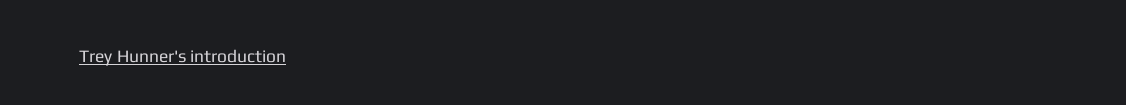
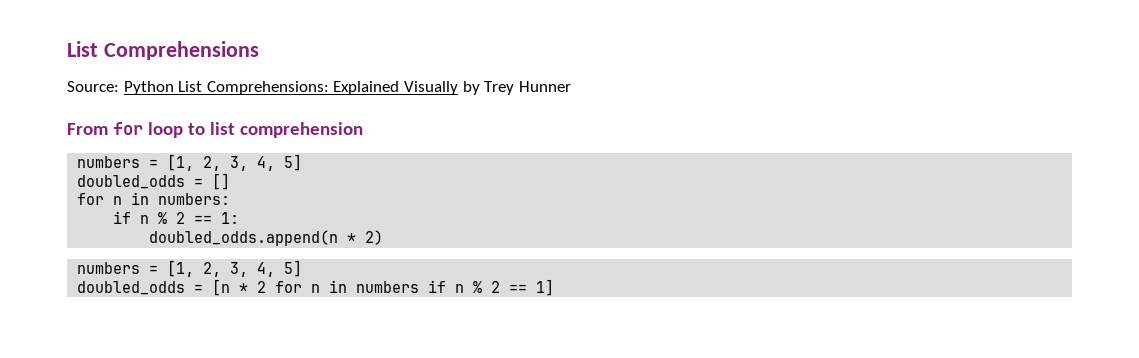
[79,49,287,66] Trey Hunner's introduction -> [67,41,259,60] [67,81,571,95] [67,122,363,138] [77,154,303,171] [77,173,231,190] [77,192,231,205] [113,211,240,224] [149,230,384,246] [77,260,303,277] [77,279,555,296] List Comprehensions // Source: Python List Comprehensions: Explained Visually by Trey Hunner // From for loop to list comprehension // numbers = [1, 2, 3, 4, 5] // doubled_odds = [] // for n in numbers: // if n % 2 == 1: // doubled_odds.append(n * 2) // numbers = [1, 2, 3, 4, 5] // doubled_odds = [n * 2 for n in numbers if n % 2 == 1]

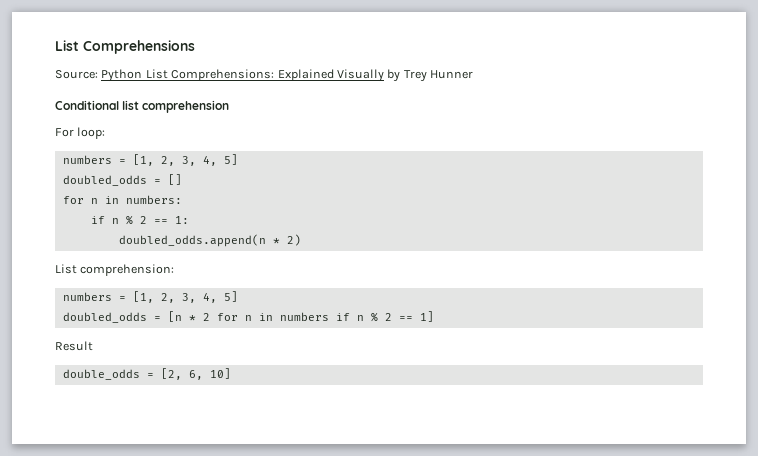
[67,122,205,138] From for loop to -> [55,100,119,110] Conditional
(363, 130) none -> [55,127,106,139] // For loop:
(384, 237) none -> [55,264,175,276] // List comprehension:
(555, 287) none -> [55,341,93,351] [62,368,231,380] // Result // double_odds = [2, 6, 10]

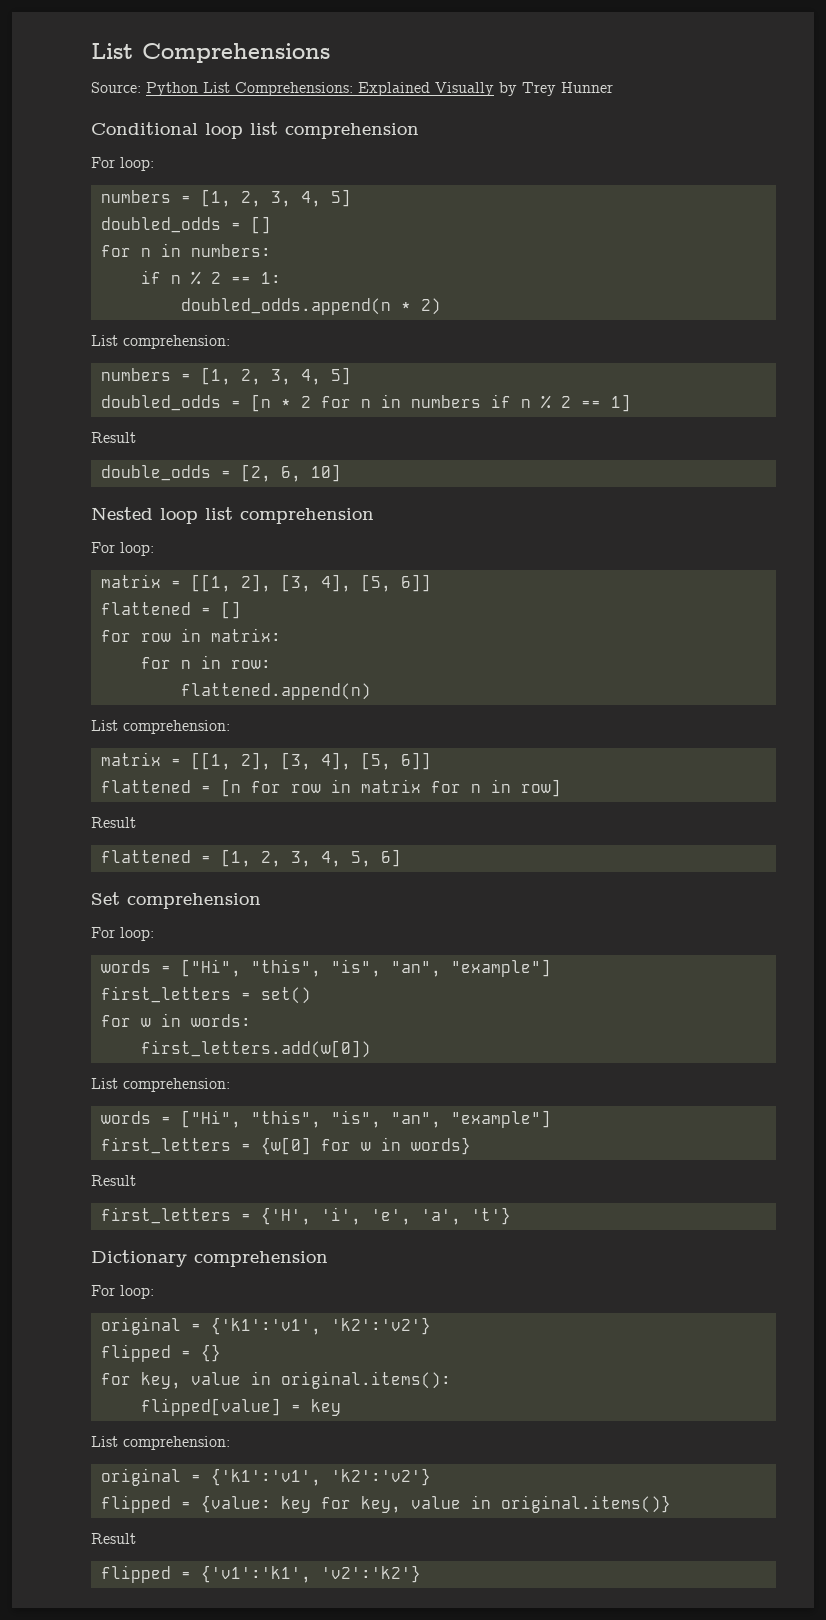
(119, 105) none -> [205,123,243,139] loop
(231, 373) none -> [91,507,374,524] [91,542,154,556] [100,574,431,592] [100,601,241,619] [100,628,281,642] [140,655,271,669] [180,683,371,700] [91,720,230,734] [100,752,431,770] [100,779,561,797] [91,817,136,828] [100,849,401,867] [91,892,261,909] [91,927,154,941] [100,959,551,977] [100,986,311,1004] [100,1013,251,1027] [140,1040,371,1058] [91,1078,230,1092] [100,1110,551,1128] [100,1137,471,1155] [91,1175,136,1186] [100,1207,511,1225] [91,1250,328,1267] [91,1285,154,1299] [100,1317,431,1335] [100,1344,221,1362] [100,1371,451,1389] [140,1398,341,1416] [91,1436,230,1450] [100,1468,431,1486] [100,1495,671,1513] [91,1533,136,1544] [100,1565,421,1583] // Nested loop list comprehension // For loop: // matrix = [[1, 2], [3, 4], [5, 6]] // flattened = [] // for row in matrix: // for n in row: // flattened.append(n) // List comprehension: // matrix = [[1, 2], [3, 4], [5, 6]] // flattened = [n for row in matrix for n in row] // Result // flattened = [1, 2, 3, 4, 5, 6] // Set comprehension // For loop: // words = ["Hi", "this", "is", "an", "example"] // first_letters = set() // for w in words: // first_letters.add(w[0]) // List comprehension: // words = ["Hi", "this", "is", "an", "example"] // first_letters = {w[0] for w in words} // Result // first_letters = {'H', 'i', 'e', 'a', 't'} // Dictionary comprehension // For loop: // original = {'k1':'v1', 'k2':'v2'} // flipped = {} // for key, value in original.items(): // flipped[value] = key // List comprehension: // original = {'k1':'v1', 'k2':'v2'} // flipped = {value: key for key, value in original.items()} // Result // flipped = {'v1':'k1', 'v2':'k2'}

